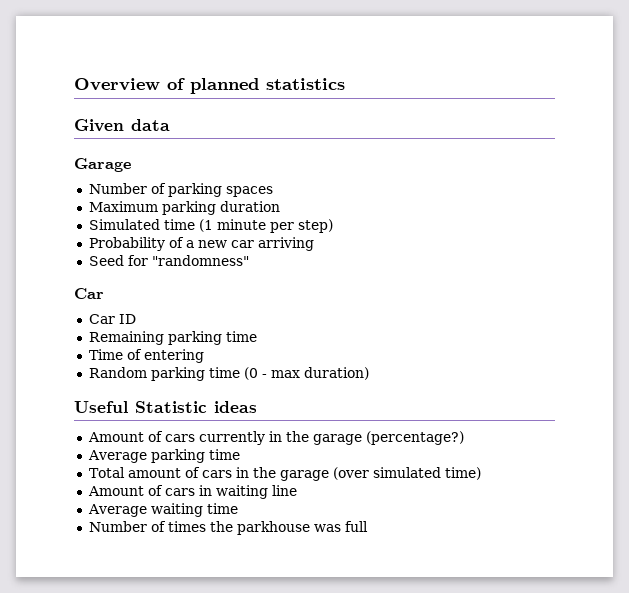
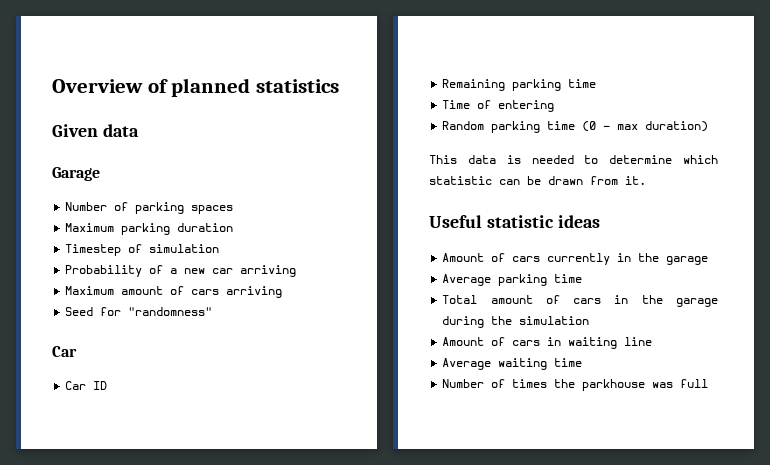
[88,219,333,233] Simulated time (1 minute per step) -> [65,244,220,256] Timestep of simulation
(314, 244) none -> [65,286,283,298] // Maximum amount of cars arriving
(369, 373) none -> [429,155,718,164] [429,176,646,185] // This data is needed to determine which statistic can be drawn from it.
[135,401,207,413] Statistic -> [486,215,554,228] statistic
[365,431,464,445] (percentage?) -> (709, 260) none
[332,467,481,480] (over simulated time) -> [442,316,590,328] during the simulation

